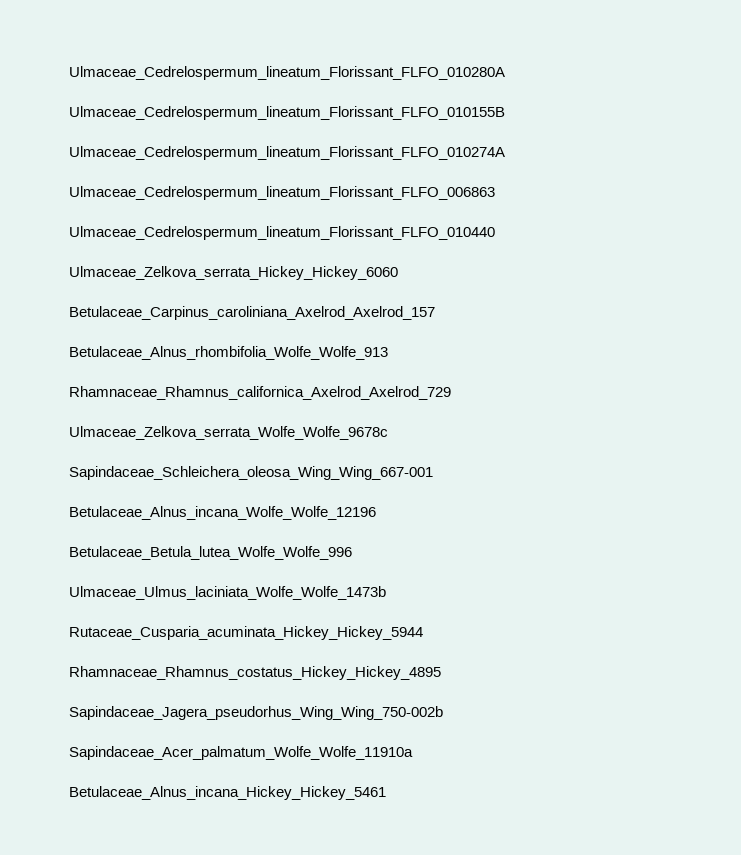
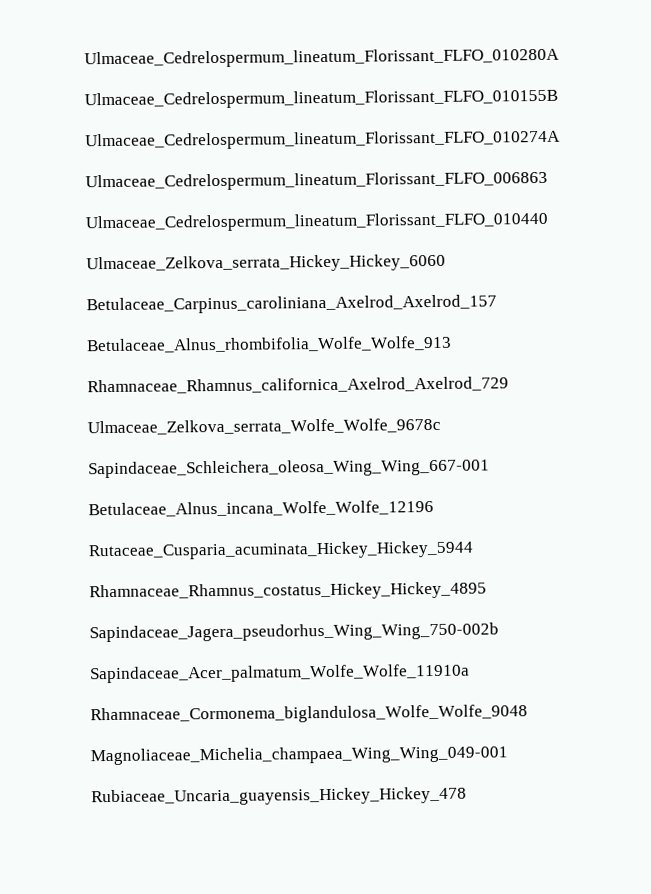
[69,546,352,560] [69,586,386,600] // Betulaceae_Betula_lutea_Wolfe_Wolfe_996 // Ulmaceae_Ulmus_laciniata_Wolfe_Wolfe_1473b -> (434, 509) none
[69,786,386,800] Betulaceae_Alnus_incana_Hickey_Hickey_5461 -> [90,704,528,725] [90,745,508,766] [91,786,467,807] Rhamnaceae_Cormonema_biglandulosa_Wolfe_Wolfe_9048 // Magnoliaceae_Michelia_champaea_Wing_Wing_049-001 // Rubiaceae_Uncaria_guayensis_Hickey_Hickey_478

